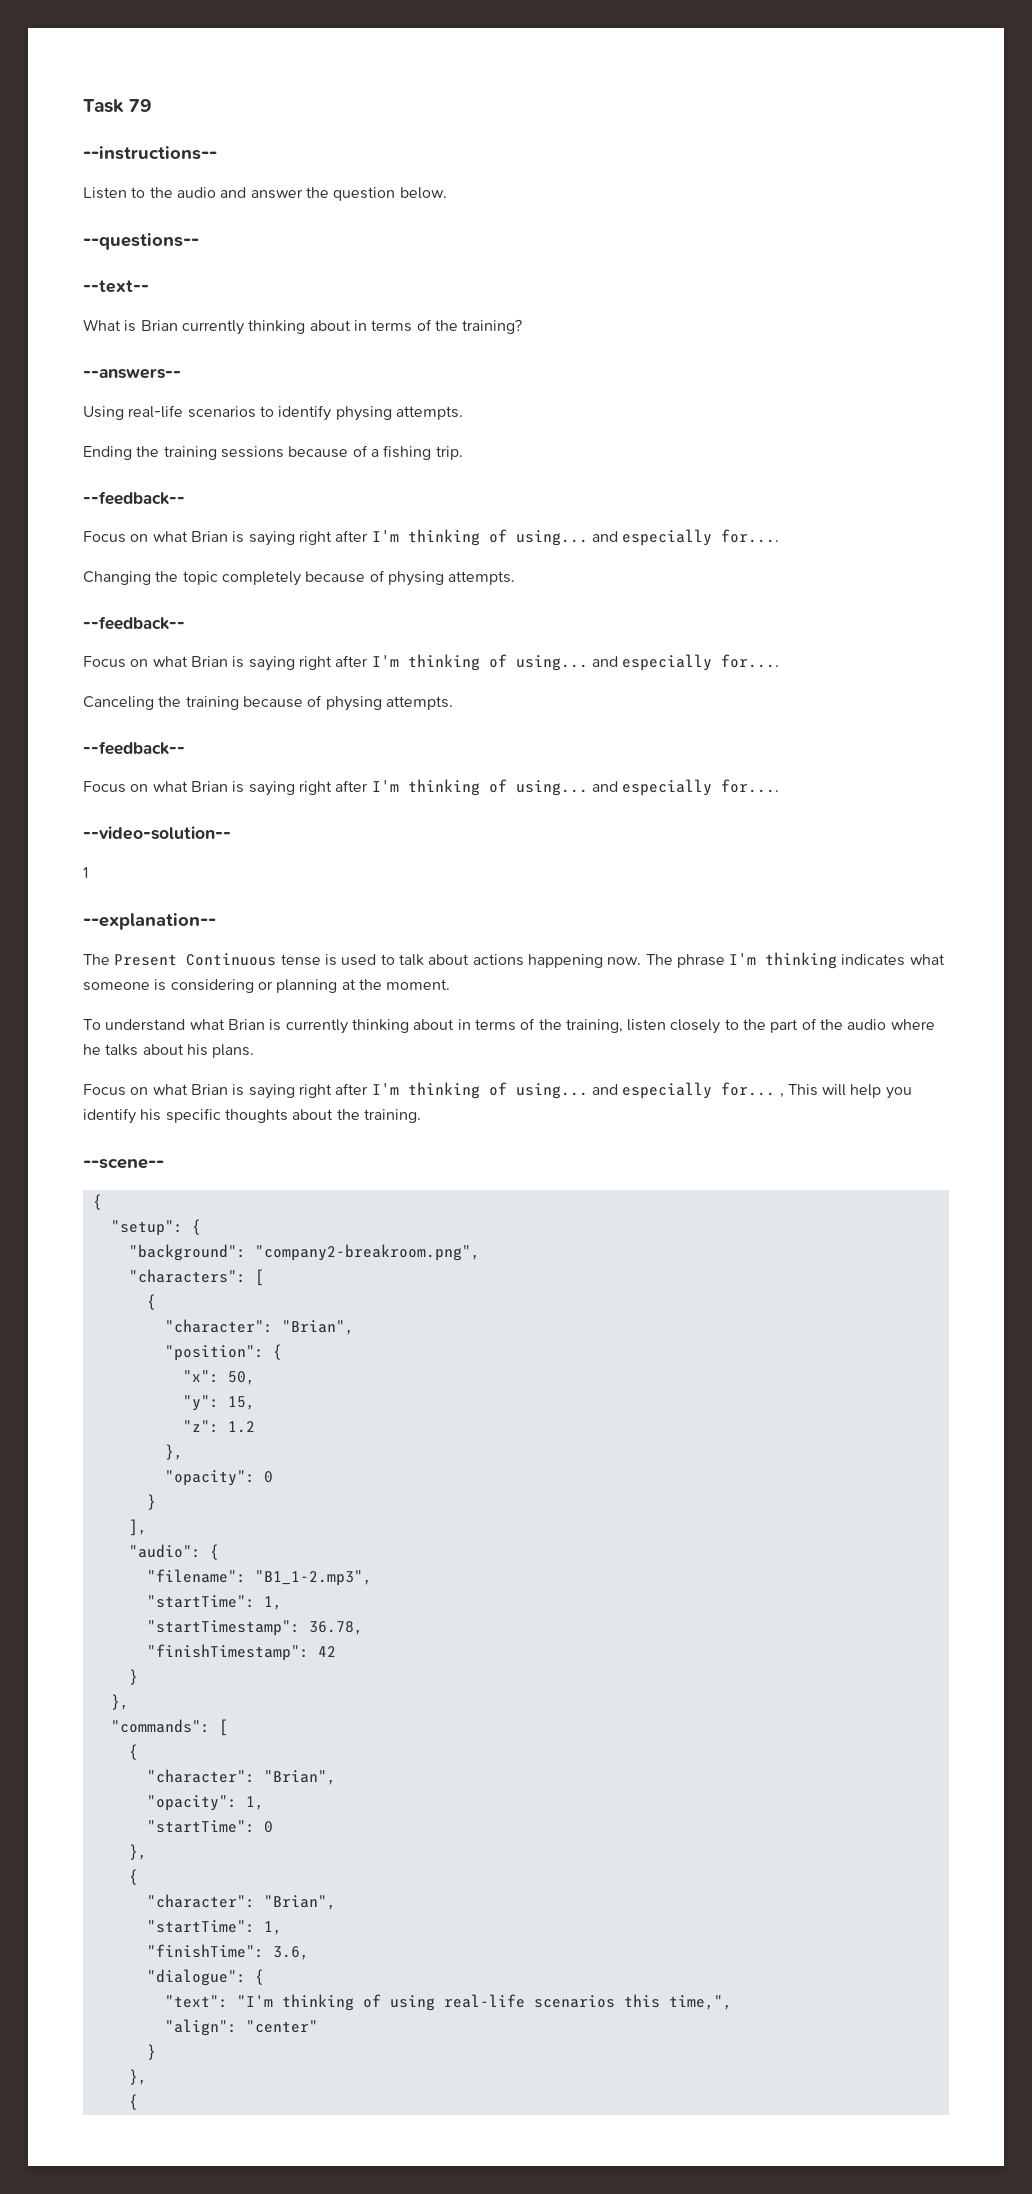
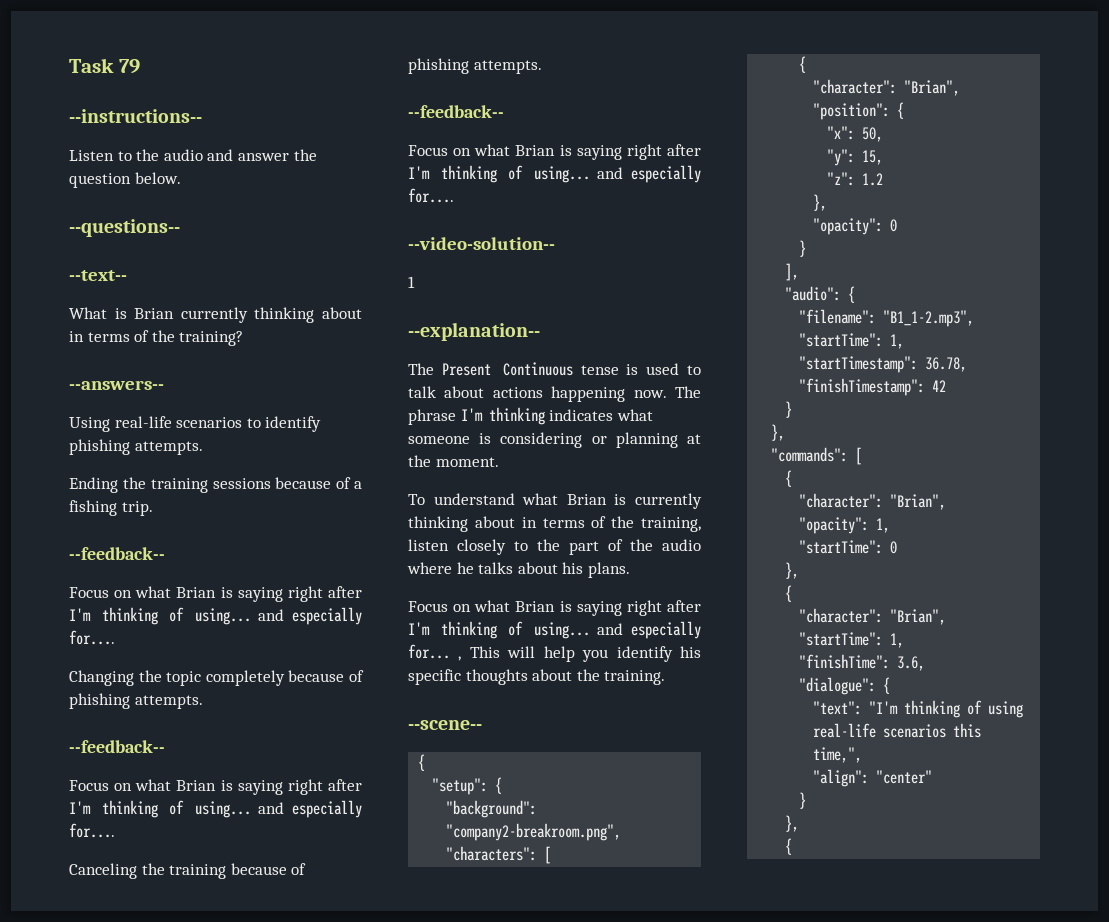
[335,406,392,421] physing -> [69,439,130,455] phishing
[387,571,444,586] physing -> [69,693,130,709] phishing
[325,696,382,711] physing -> [408,58,469,74] phishing

